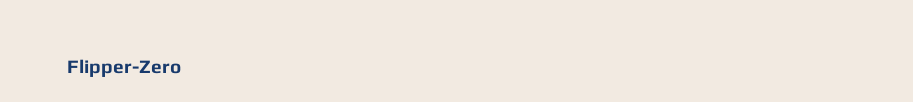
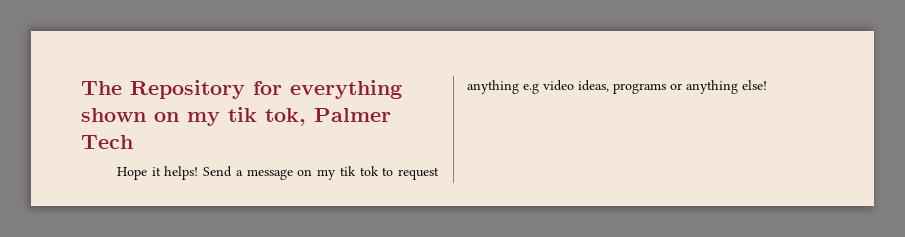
[67,59,181,77] Flipper-Zero -> [81,80,402,99] [81,107,391,126] [81,135,133,149] [116,166,439,180] [467,80,767,94] The Repository for everything shown on my tik tok, Palmer Tech // Hope it helps! Send a message on my tik tok to request anything e.g video ideas, programs or anything else!

